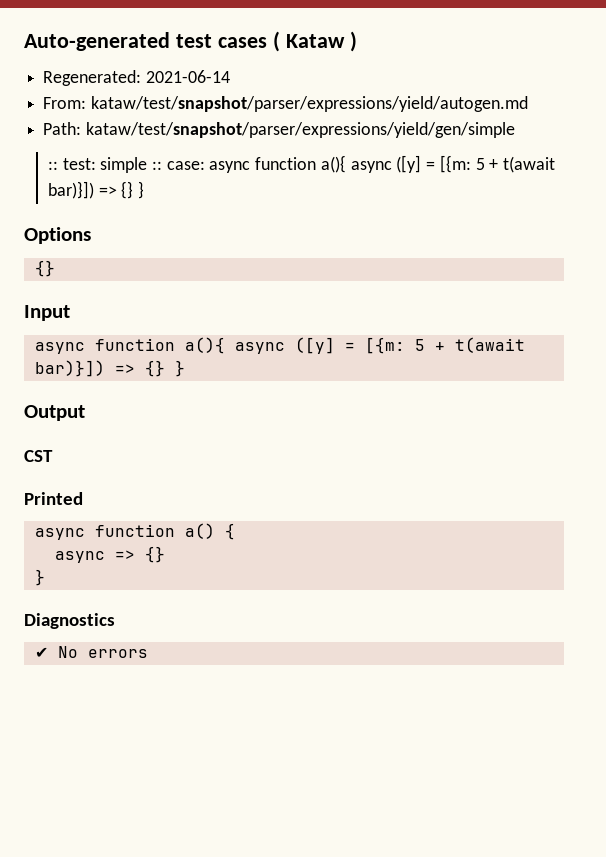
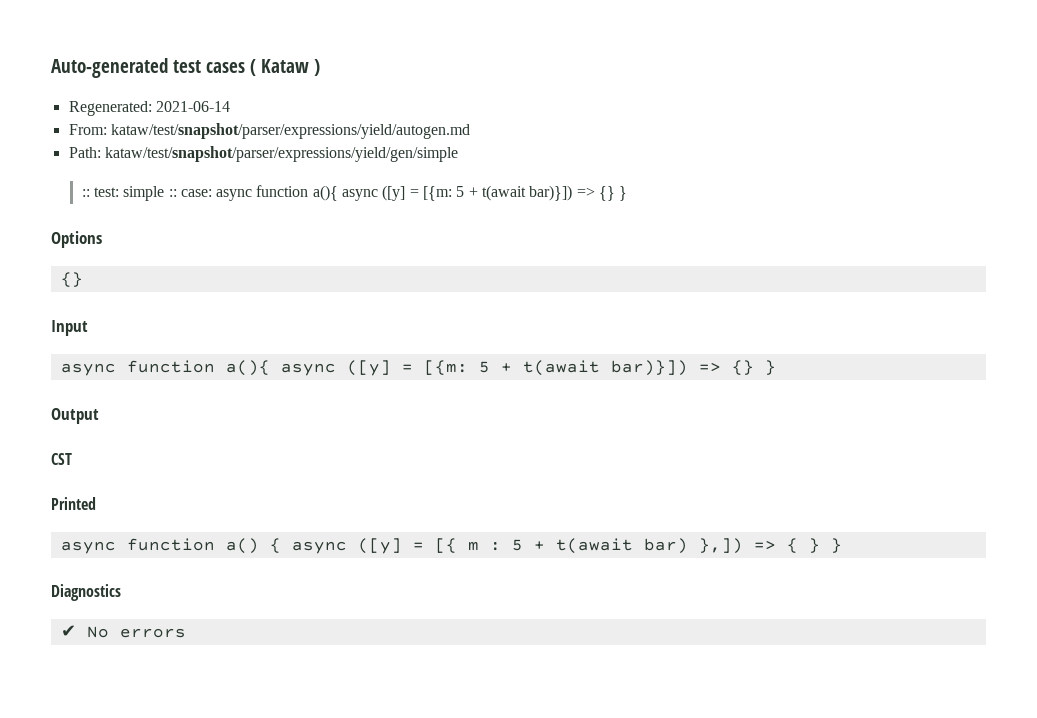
[54,546,165,563] // async => {} // -> [291,538,820,554] async ([y] = [{ m : 5 + t(await bar) },]) => { }

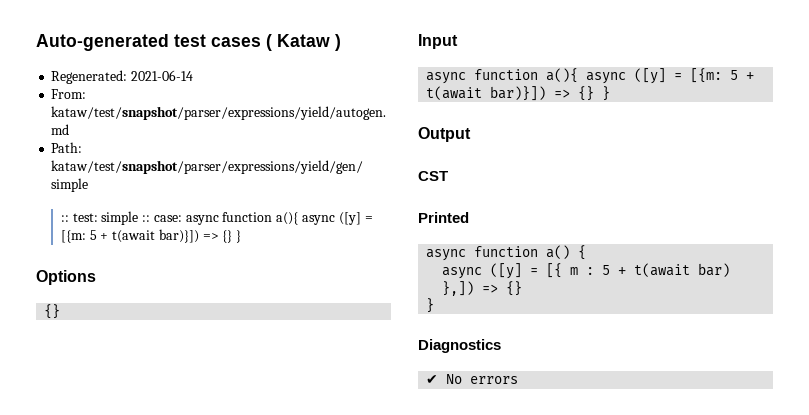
(281, 545) none -> (587, 252) //
[786,538,820,553] { } -> [506,281,523,296] {} //

